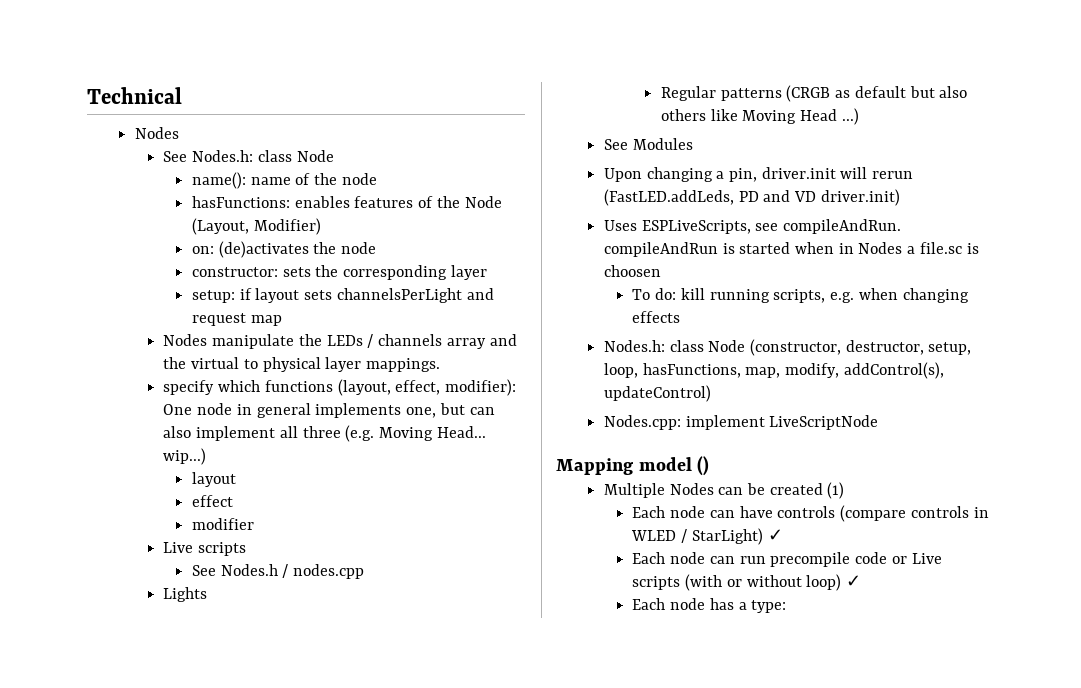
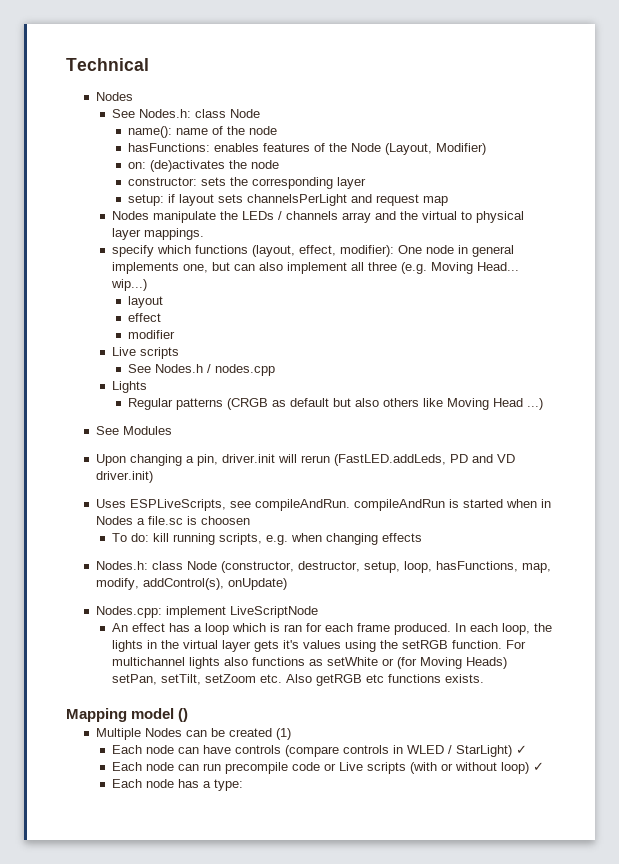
[603,385,711,402] updateControl) -> [228,578,288,590] onUpdate)
(879, 422) none -> [112,623,553,635] [112,640,527,652] [112,657,508,669] [112,674,485,686] // An effect has a loop which is ran for each frame produced. In each loop, the lights in the virtual layer gets it's values using the setRGB function. For multichannel lights also functions as setWhite or (for Moving Heads) setPan, setTilt, setZoom etc. Also getRGB etc functions exists.

